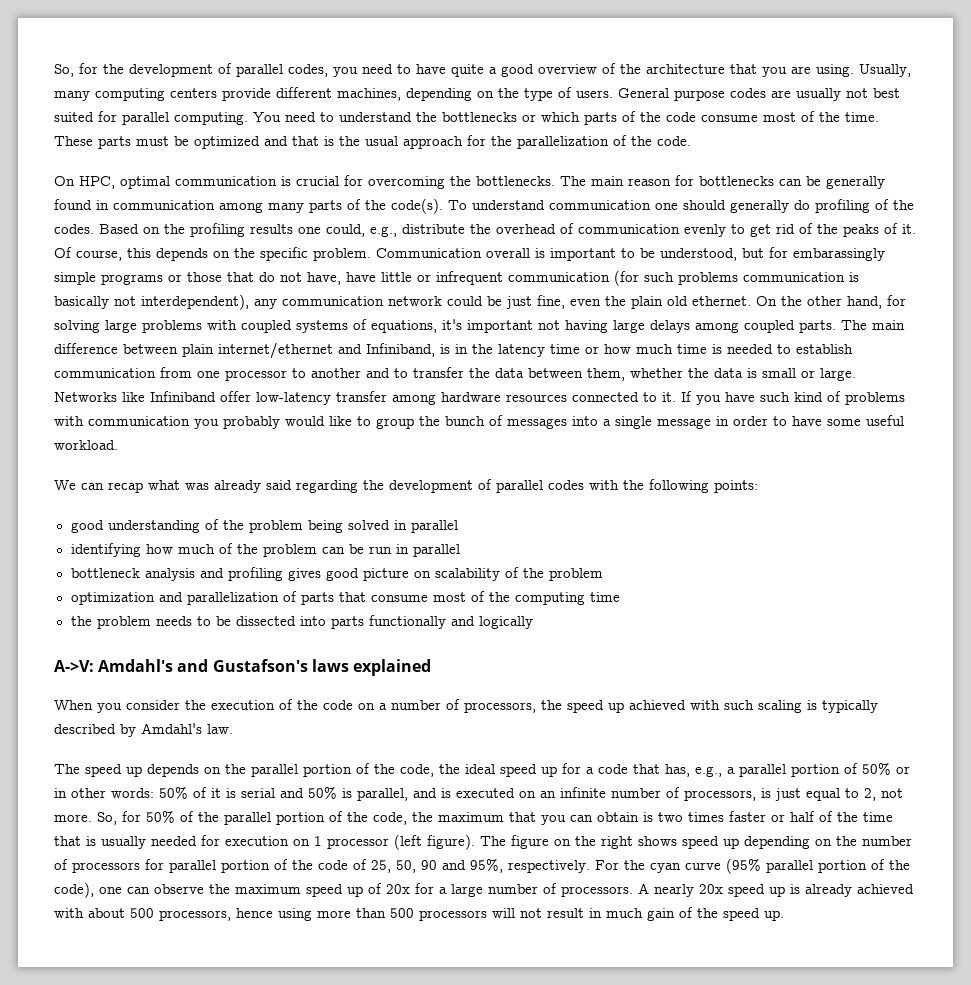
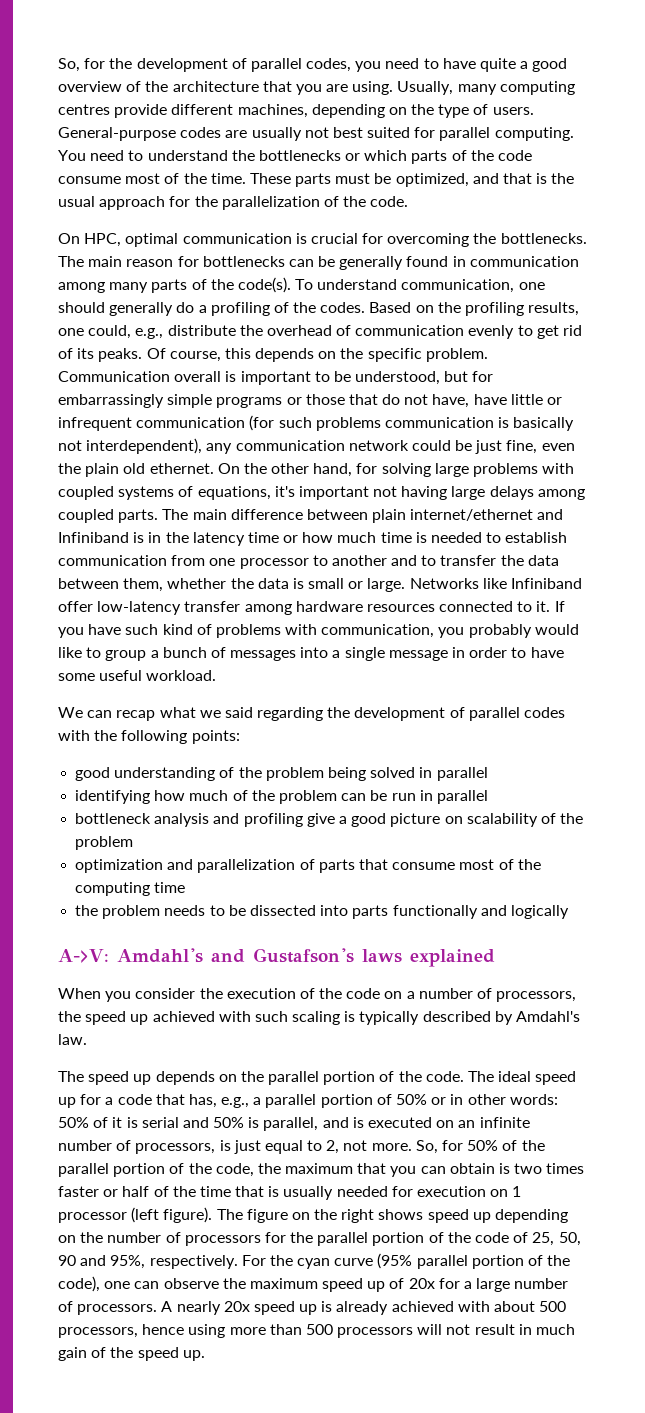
[170,88,217,98] centers -> [58,104,110,115] centres
[618,88,725,101] General purpose -> [58,127,176,141] General-purpose
[194,136,260,149] optimized -> [395,173,469,187] optimized,
[549,200,651,210] communication -> [401,279,515,293] communication,
(810, 205) none -> [198,305,207,313] a
[250,224,293,234] results -> [528,302,580,316] results,
[817,223,916,237] the peaks of it. -> [77,348,143,362] its peaks.
[793,248,885,261] embarassingly -> [58,394,164,408] embarrassingly
[366,343,435,357] Infiniband, -> [58,532,129,543] Infiniband
[88,416,190,426] communication -> [321,624,435,638] communication,
[419,416,440,426] the -> [150,650,159,658] a
[185,480,261,493] was already -> [199,710,221,718] we
[287,568,321,581] gives -> [306,813,347,827] give a
[400,764,460,777] code, the -> [425,1071,495,1082] code. The
(164, 864) none -> [290,1232,314,1243] the

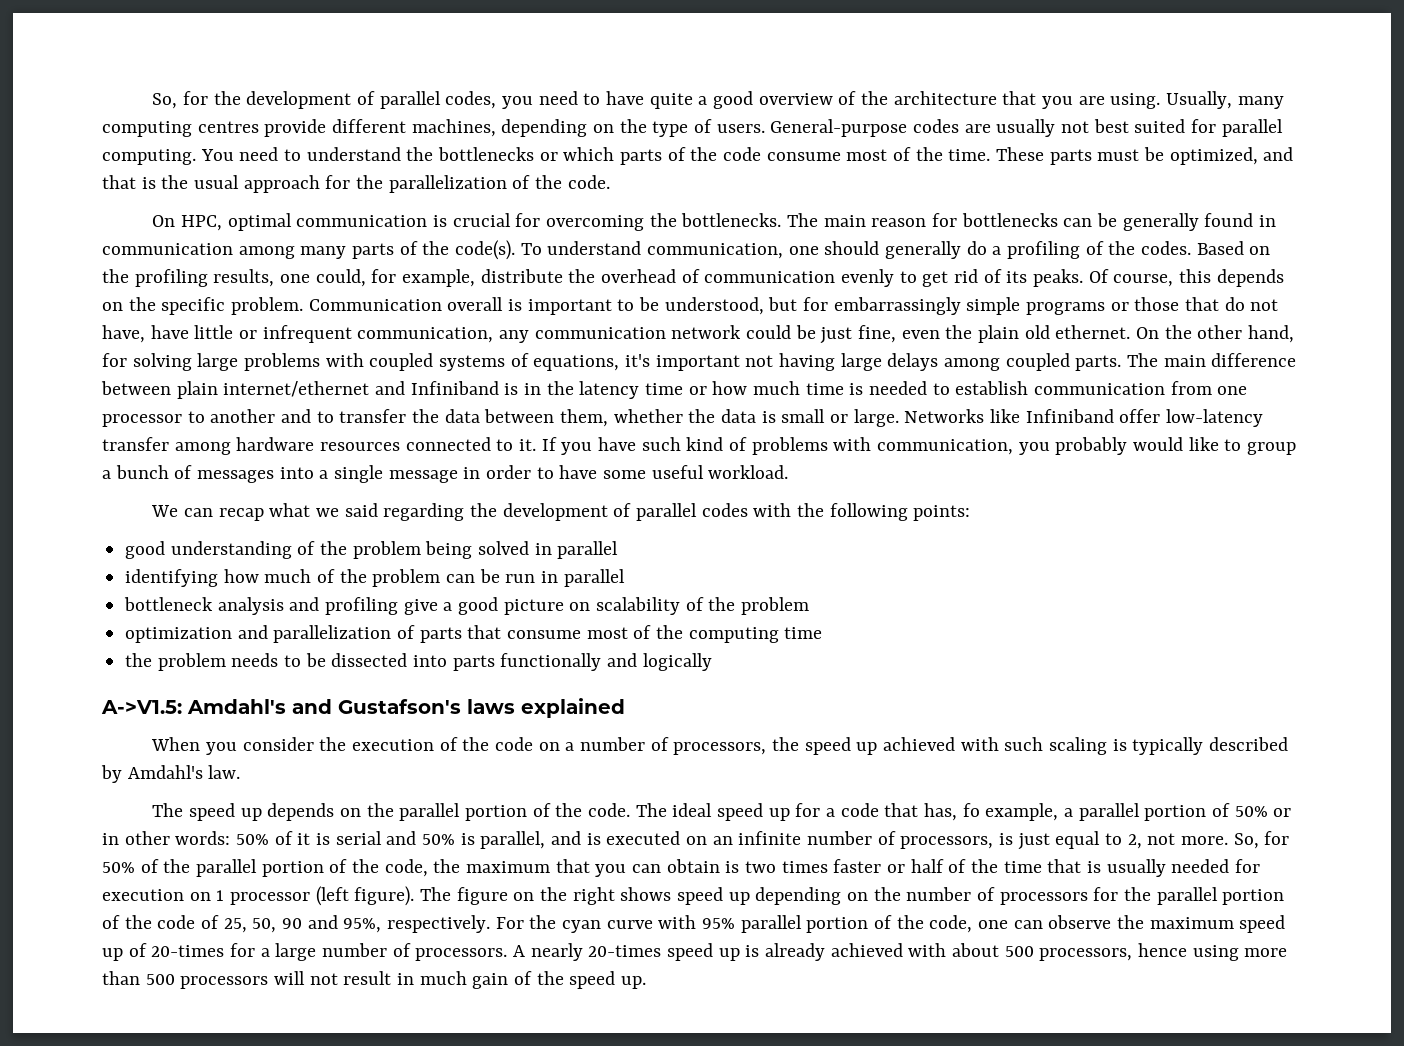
[135,328,164,339] e.g., -> [371,269,476,287] for example,
[136,415,575,431] [58,438,203,454] communication (for such problems communication is basically not interdependent), -> [357,327,494,343] communication,
[58,949,109,963] A->V: -> [101,700,182,714] A->V1.5:
[221,1097,250,1108] e.g., -> [962,803,1059,821] fo example,
[377,1253,571,1269] [58,1276,100,1292] (95% parallel portion of the code), -> [658,915,973,933] with 95% parallel portion of the code,
[408,1278,435,1289] 20x -> [151,945,225,957] 20-times
[223,1301,250,1312] 20x -> [588,945,662,957] 20-times

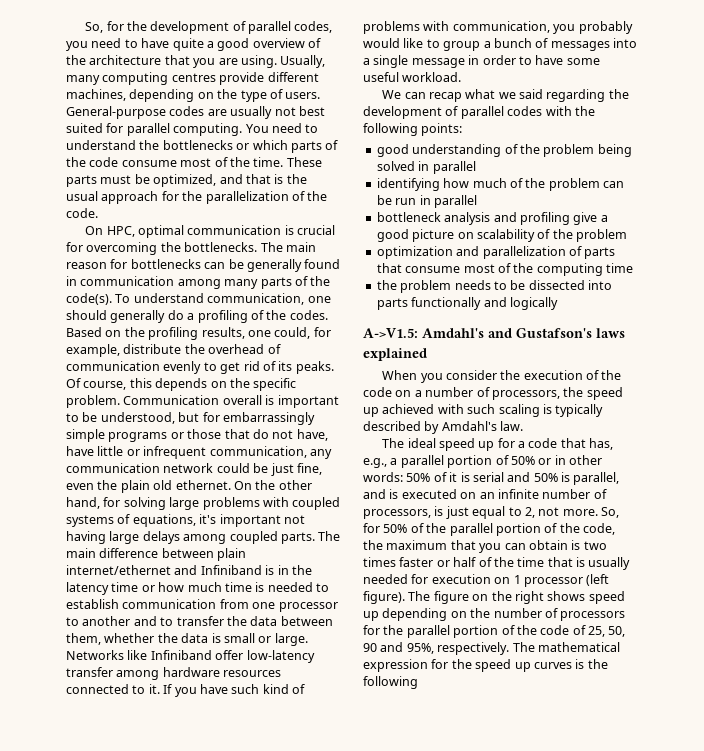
[189,803,667,821] speed up depends on the parallel portion of the code. The -> (405, 443) none
[962,803,1059,821] fo example, -> [363,458,387,468] e.g.,
[495,915,1286,933] [102,943,1288,961] [102,971,647,989] For the cyan curve with 95% parallel portion of the code, one can observe the maximum speed up of 20-times for a large number of processors. A nearly 20-times speed up is already achieved with about 500 processors, hence using more than 500 processors will not result in much gain of the speed up. -> [512,642,620,652] [363,659,608,672] [363,676,418,689] The mathematical expression for the speed up curves is the following

